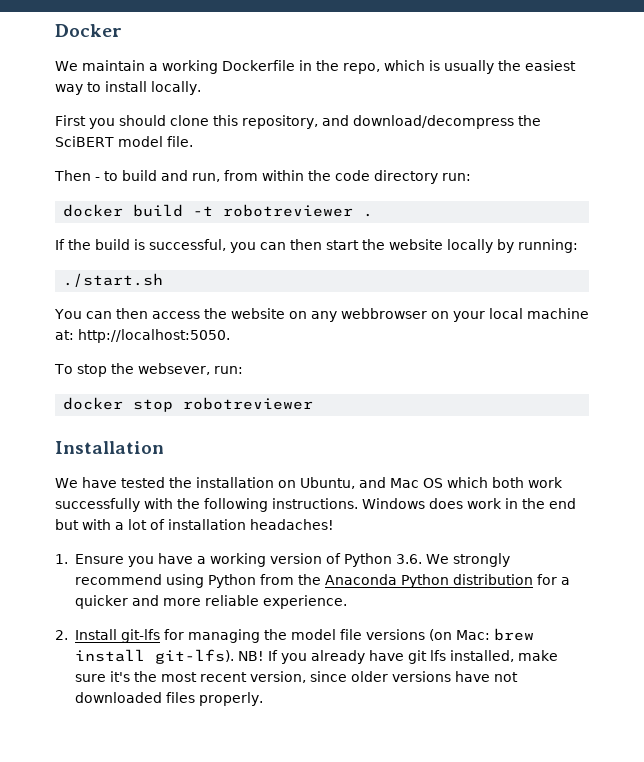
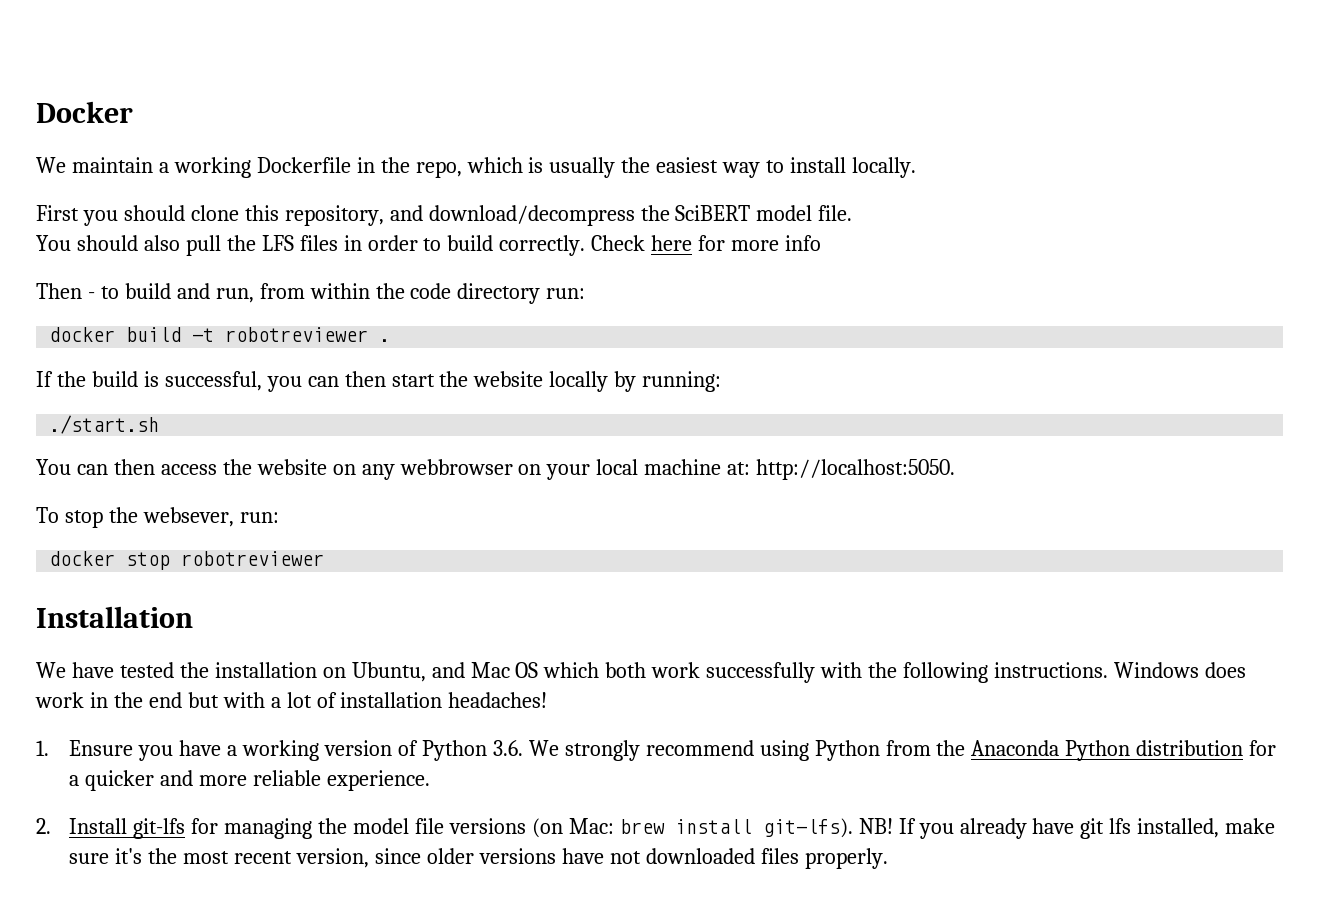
(193, 141) none -> [36,235,822,256] // You should also pull the LFS files in order to build correctly. Check here for more info

